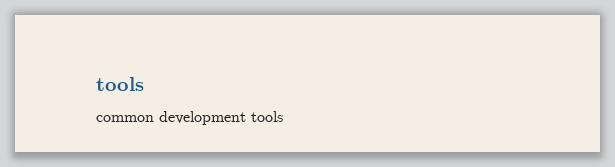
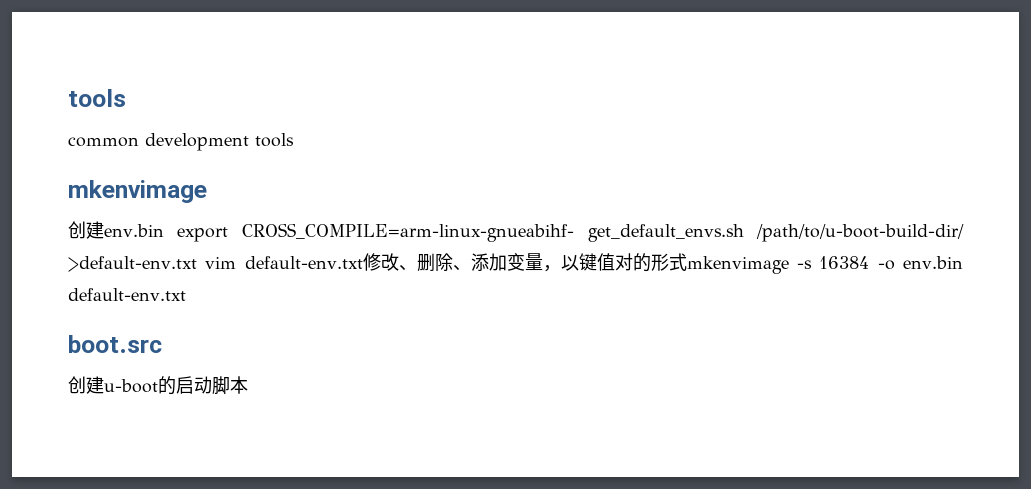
(283, 116) none -> [68,180,207,203] [68,221,964,242] [68,253,964,274] [68,288,186,301] [68,335,162,353] [68,376,248,395] // mkenvimage // 创建env.bin export CROSS_COMPILE=arm-linux-gnueabihf- get_default_envs.sh /path/to/u-boot-build-dir/ >default-env.txt vim default-env.txt修改、删除、添加变量，以键值对的形式mkenvimage -s 16384 -o env.bin default-env.txt // boot.src // 创建u-boot的启动脚本

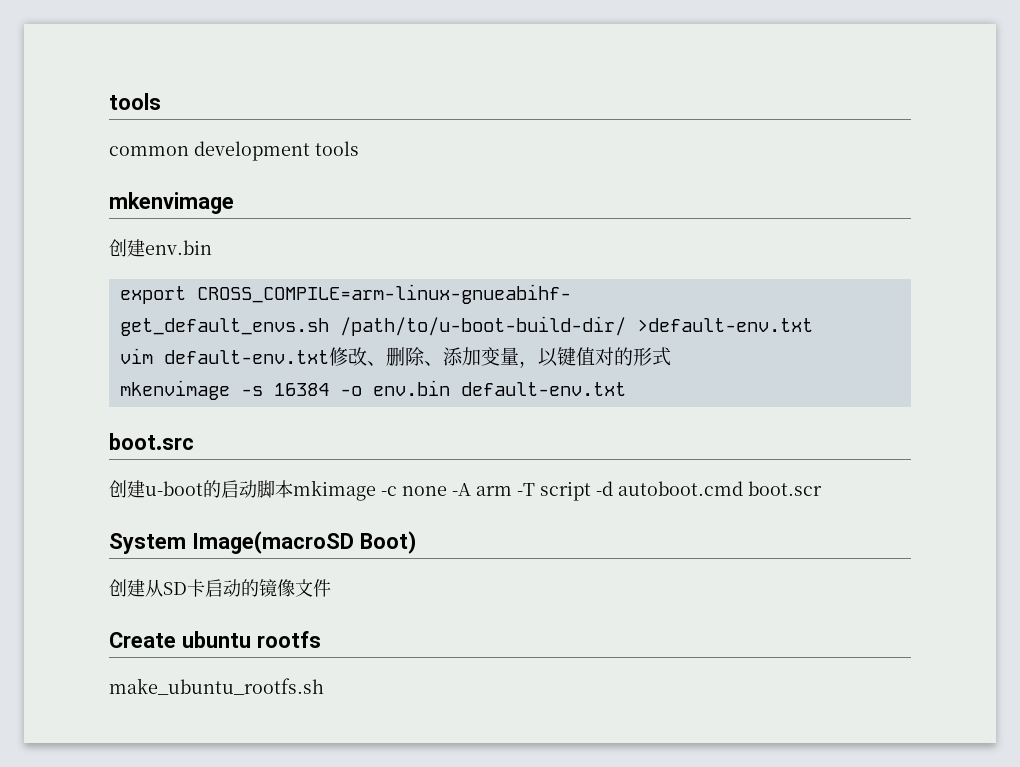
(164, 230) none -> (212, 247) //
(574, 232) none -> (571, 294) //
(197, 264) none -> (813, 325) //
(687, 262) none -> (671, 356) //
(248, 385) none -> [293,480,822,501] [109,531,416,554] [109,579,331,597] [109,631,321,648] [109,678,324,695] mkimage -c none -A arm -T script -d autoboot.cmd boot.scr // System Image(macroSD Boot) // 创建从SD卡启动的镜像文件 // Create ubuntu rootfs // make_ubuntu_rootfs.sh

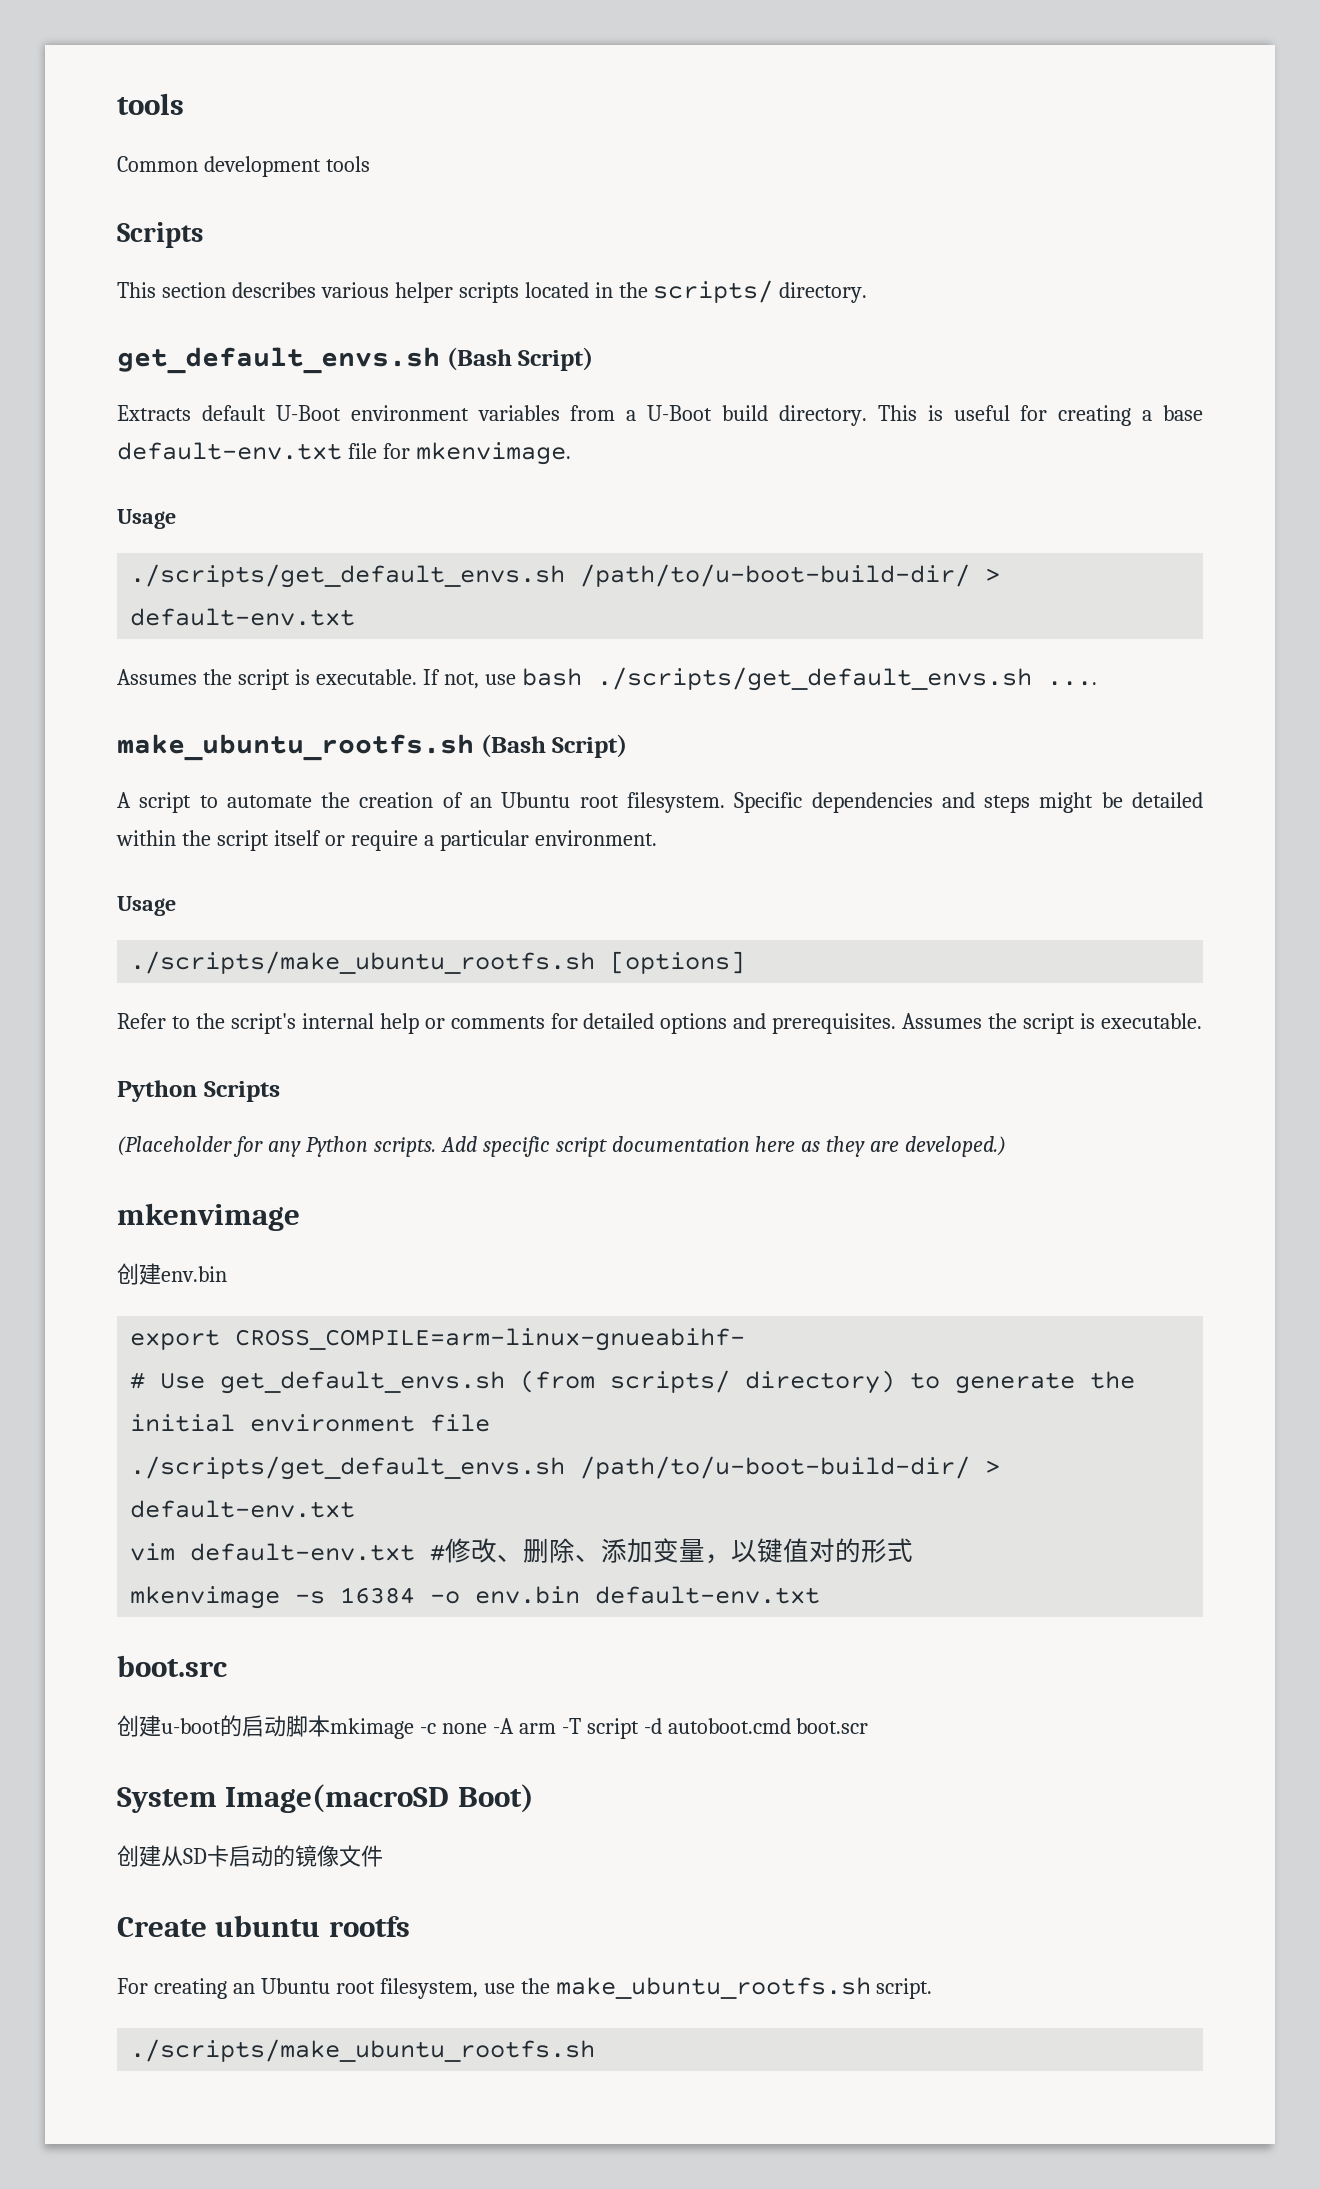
[109,93,161,110] [109,146,189,156] tools // common -> [117,93,184,115] [117,156,198,172] tools // Common
(359, 148) none -> [117,222,203,248] [117,280,868,303] [117,347,594,374] [117,405,1203,426] [117,442,571,465] [117,509,176,529] [130,564,1001,588] [130,608,356,626] [117,667,1097,691] [117,734,628,761] [117,792,1203,813] [116,830,657,851] [117,896,176,916] [130,951,746,974] [117,1013,1202,1034] [117,1080,280,1102] [117,1136,1007,1157] // Scripts // This section describes various helper scripts located in the scripts/ directory. // get_default_envs.sh (Bash Script) // Extracts default U-Boot environment variables from a U-Boot build directory. This is useful for creating a base default-env.txt file for mkenvimage. // Usage // ./scripts/get_default_envs.sh /path/to/u-boot-build-dir/ > default-env.txt // Assumes the script is executable. If not, use bash ./scripts/get_default_envs.sh .... // make_ubuntu_rootfs.sh (Bash Script) // A script to automate the creation of an Ubuntu root filesystem. Specific dependencies and steps might be detailed within the script itself or require a particular environment. // Usage // ./scripts/make_ubuntu_rootfs.sh [options] // Refer to the script's internal help or comments for detailed options and prerequisites. Assumes the script is executable. // Python Scripts // (Placeholder for any Python scripts. Add specific script documentation here as they are developed.)
[119,316,813,336] get_default_envs.sh /path/to/u-boot-build-dir/ >default-env.txt -> [130,1370,1136,1394] [130,1414,491,1432] [130,1456,1001,1480] [130,1500,356,1518] # Use get_default_envs.sh (from scripts/ directory) to generate the initial environment file // ./scripts/get_default_envs.sh /path/to/u-boot-build-dir/ > default-env.txt
(329, 357) none -> [430,1544,446,1561] #
[109,678,324,695] make_ubuntu_rootfs.sh -> [117,1977,933,1999] [130,2039,596,2062] For creating an Ubuntu root filesystem, use the make_ubuntu_rootfs.sh script. // ./scripts/make_ubuntu_rootfs.sh

